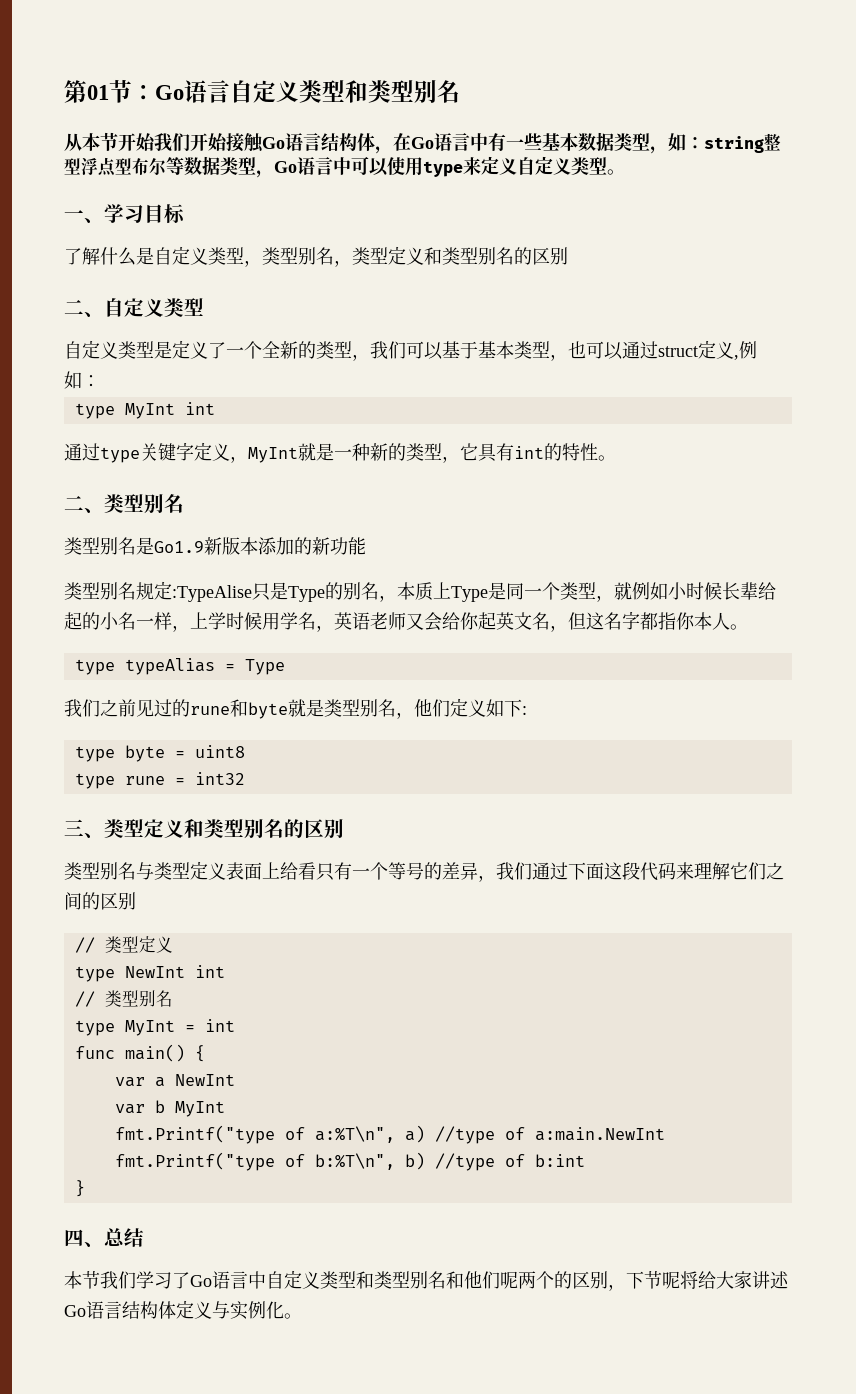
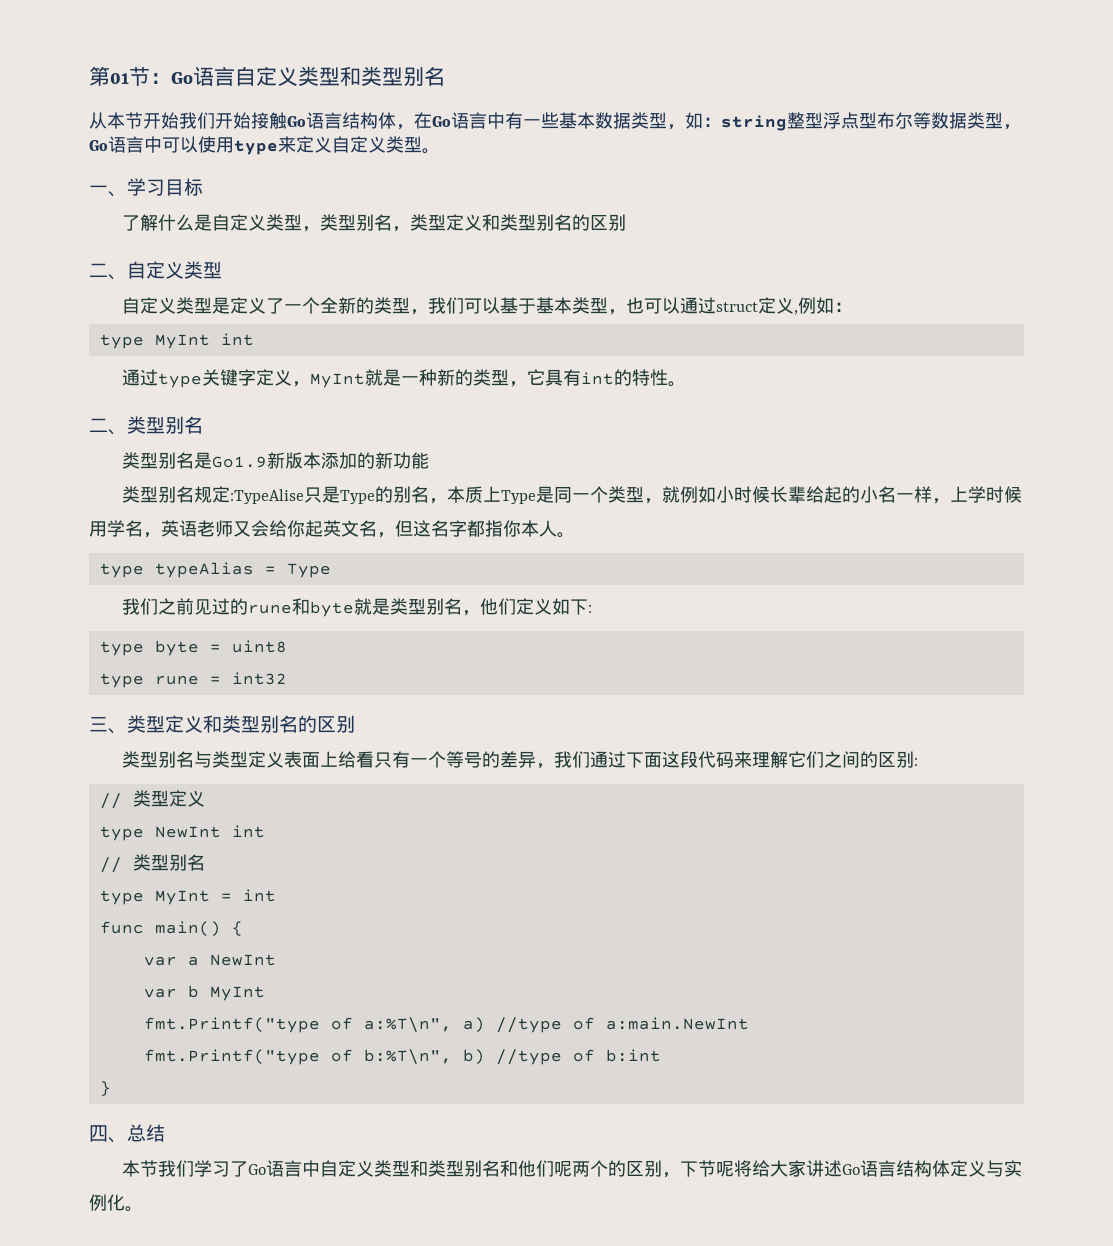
(136, 901) none -> [914,758,919,766] :

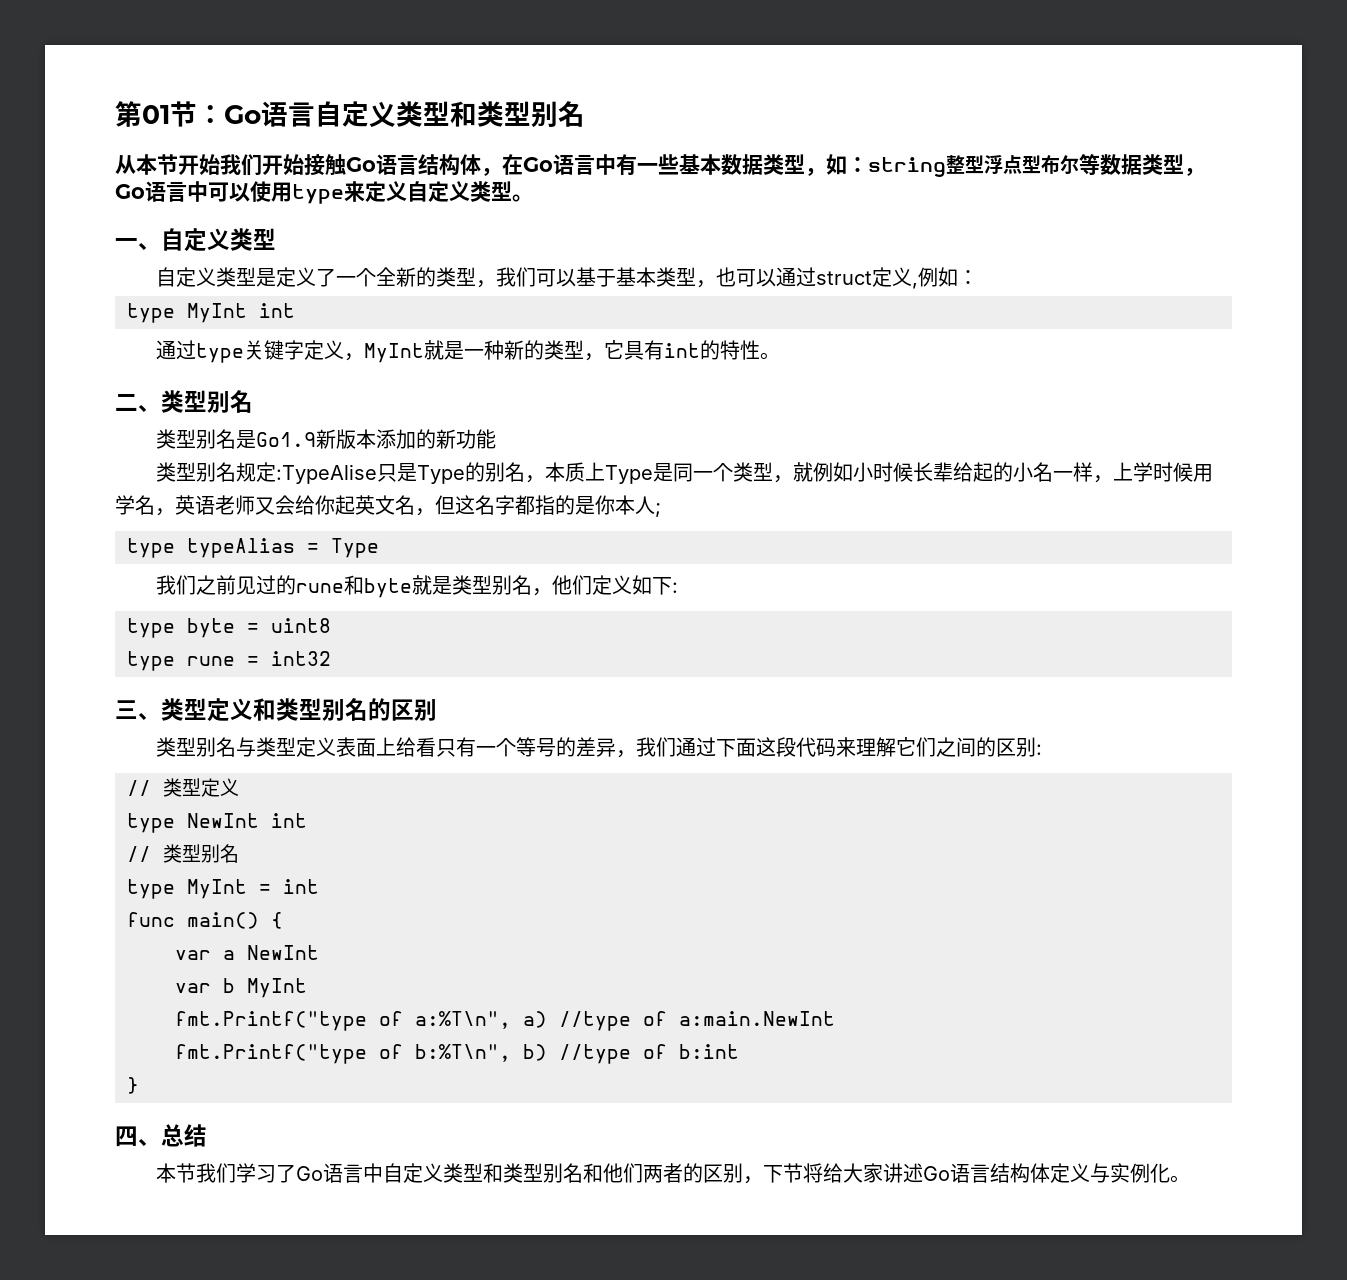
[127,178,203,196] [122,214,627,232] [89,263,127,280] 学习目标 // 了解什么是自定义类型，类型别名，类型定义和类型别名的区别 // 二、 -> (161, 246) none
[503,520,575,538] 你本人。 -> [555,495,661,517] 的是你本人;
[554,1160,609,1177] 呢两个 -> [643,1163,684,1183] 两者
[716,1161,735,1177] 呢 -> (804, 1173) none

